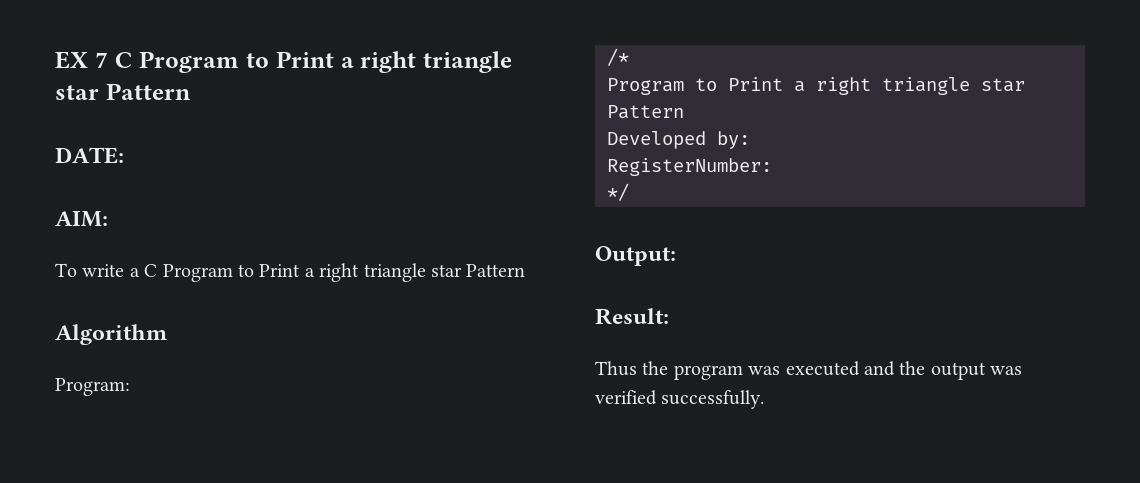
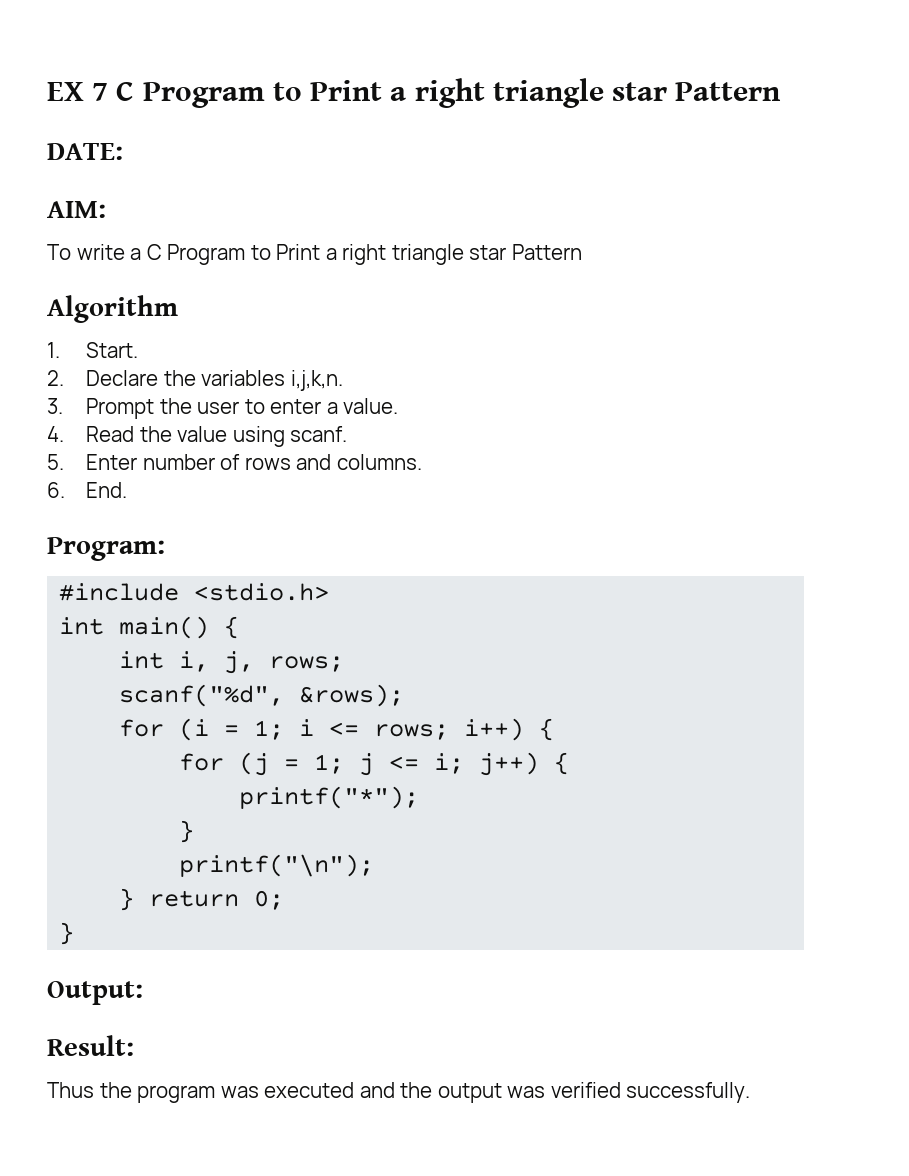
[55,378,130,396] [607,48,629,66] [607,77,1025,95] [607,105,684,119] [607,131,750,149] [607,158,772,176] [607,183,629,201] Program: // /* // Program to Print a right triangle star Pattern // Developed by: // RegisterNumber: // */ -> [47,342,138,358] [47,370,343,391] [47,398,399,419] [47,426,348,447] [47,454,422,470] [47,482,127,498] [47,537,165,561] [59,583,330,601] [59,616,240,639] [119,651,345,674] [119,684,405,707] [119,718,555,741] [179,752,570,776] [239,786,420,809] [179,820,195,843] [179,854,375,877] [119,888,285,911] [59,922,75,945] 1. Start. // 2. Declare the variables i,j,k,n. // 3. Prompt the user to enter a value. // 4. Read the value using scanf. // 5. Enter number of rows and columns. // 6. End. // Program: // #include <stdio.h> // int main() { // int i, j, rows; // scanf("%d", &rows); // for (i = 1; i <= rows; i++) { // for (j = 1; j <= i; j++) { // printf("*"); // } // printf("\n"); // } return 0; // }

